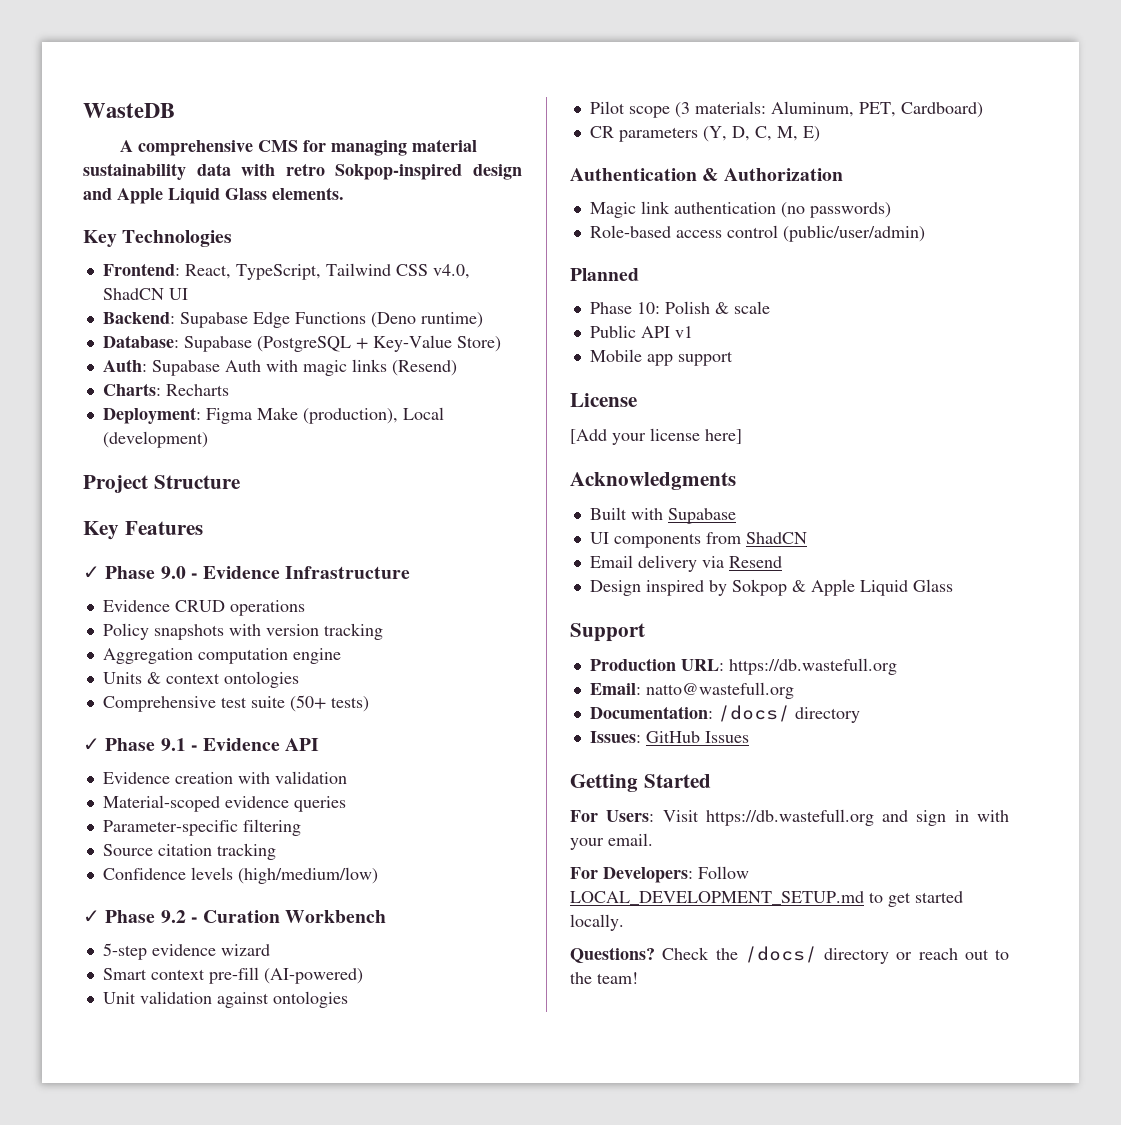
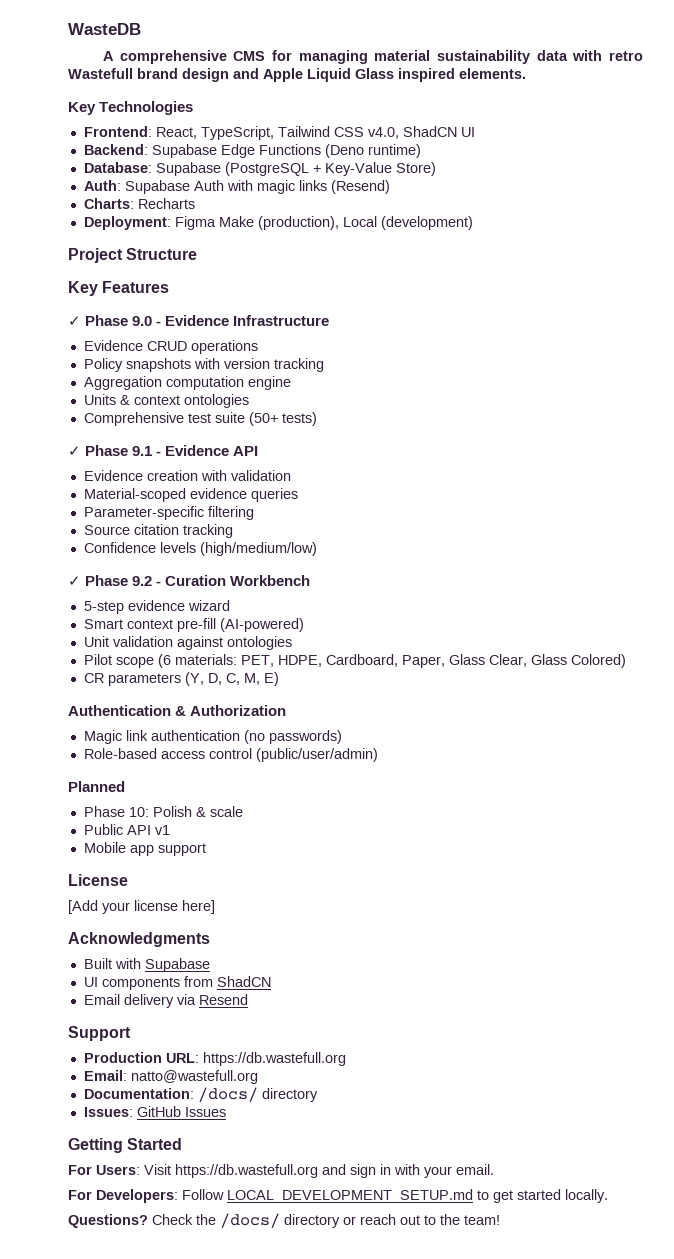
[335,164,463,180] Sokpop-inspired -> [68,68,178,79] Wastefull brand
(267, 194) none -> [398,68,455,82] inspired
[674,101,983,118] (3 materials: Aluminum, PET, Cardboard) -> [157,654,626,668] (6 materials: PET, HDPE, Cardboard, Paper, Glass Clear, Glass Colored)
[589,579,953,596] // Design inspired by Sokpop & Apple Liquid Glass -> (248, 999) none

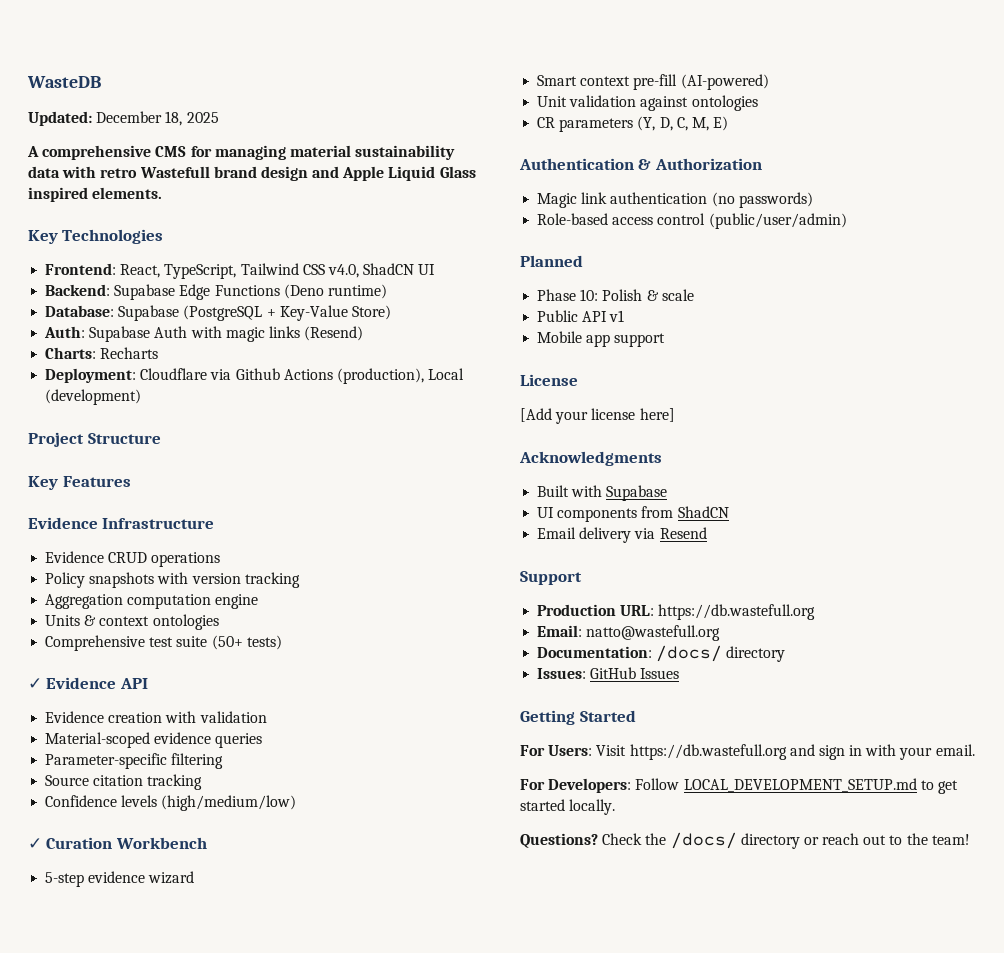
(141, 29) none -> [28,111,219,126] // Updated: December 18, 2025
[174,216,254,230] Figma Make -> [140,368,333,380] Cloudflare via Github Actions
[68,315,162,326] ✓ Phase 9.0 - -> (131, 481) none
[85,445,162,456] Phase 9.1 - -> (42, 683) none
[85,575,162,586] Phase 9.2 - -> (42, 843) none
[83,654,626,668] // Pilot scope (6 materials: PET, HDPE, Cardboard, Paper, Glass Clear, Glass Colored) -> (758, 103) none

